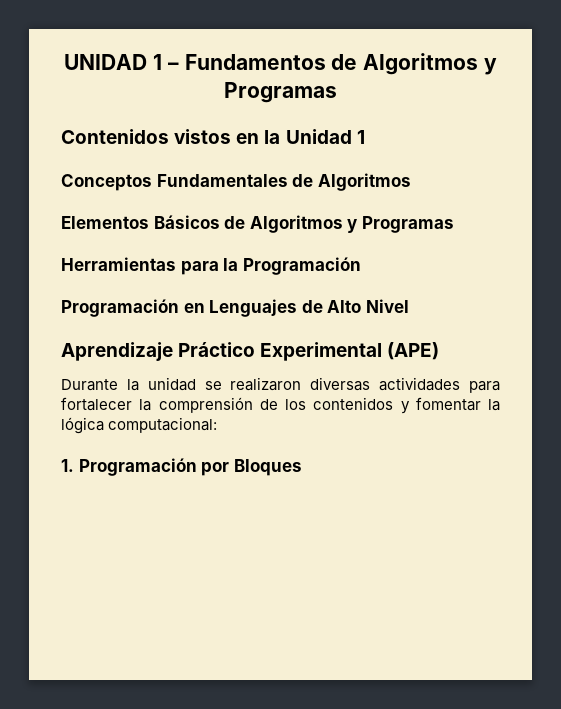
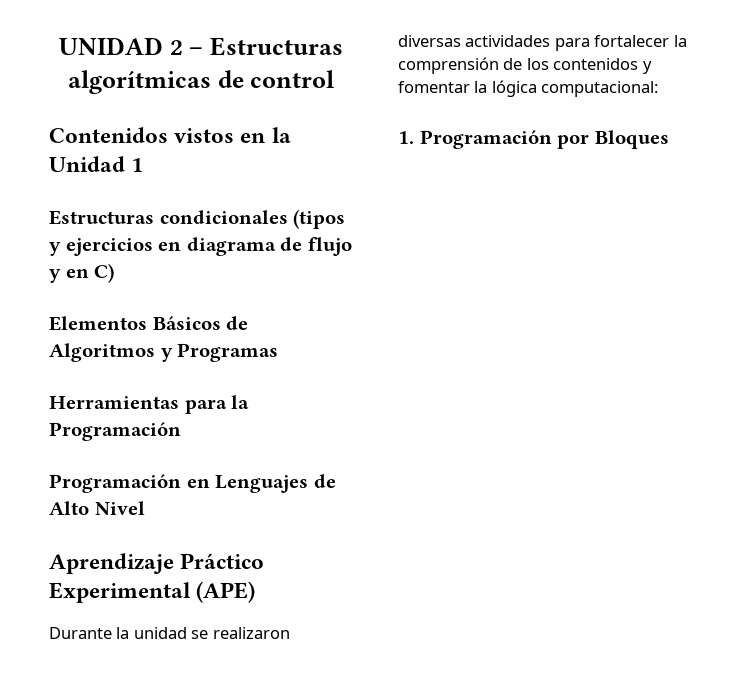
[153,53,497,75] [224,82,337,103] 1 – Fundamentos de Algoritmos y Programas -> [169,37,344,56] [67,70,335,94] 2 – Estructuras algorítmicas de control
[61,173,411,191] Conceptos Fundamentales de Algoritmos -> [49,209,346,229] [49,237,352,256] [49,263,115,283] Estructuras condicionales (tipos y ejercicios en diagrama de flujo y en C)

